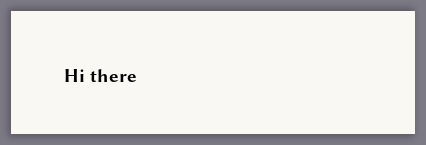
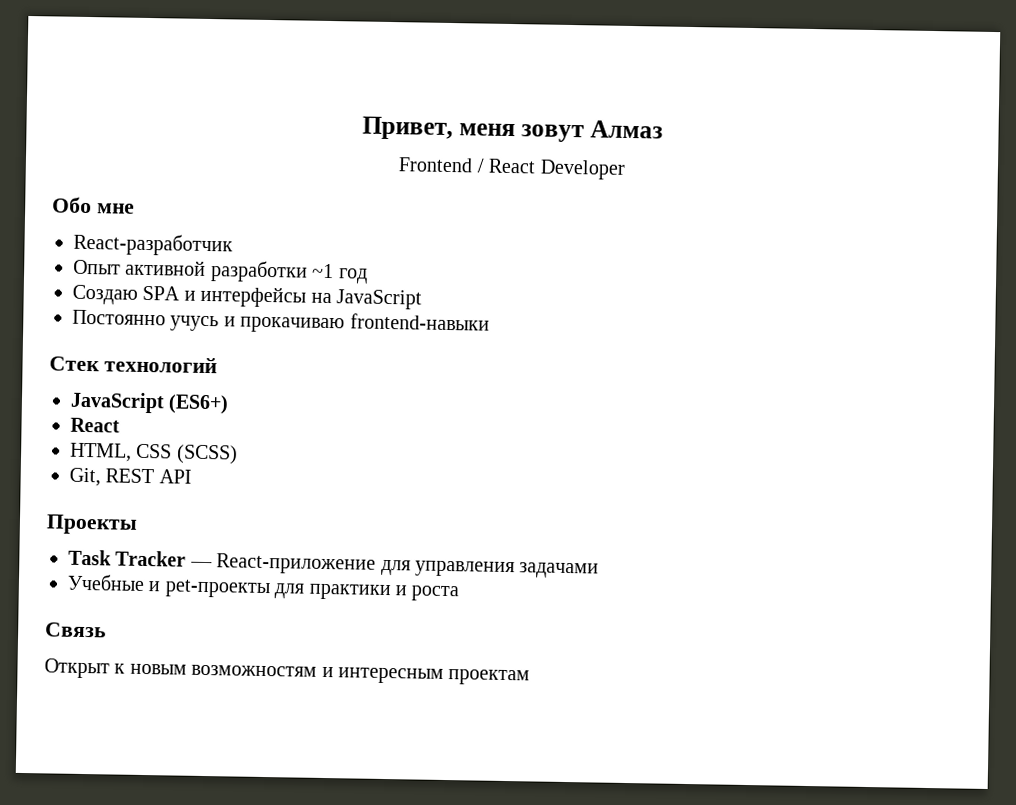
[64,69,138,82] Hi there -> [361,116,664,143] [398,157,626,180] [52,196,135,214] [73,232,233,257] [73,259,368,284] [72,284,422,310] [72,309,490,334] [49,356,217,374] [70,391,230,415] [70,417,120,433] [69,442,238,465] [69,467,192,487] [46,514,138,535] [68,549,600,579] [67,573,460,602] [45,622,106,638] [44,658,531,686] Привет, меня зовут Алмаз // Frontend / React Developer // Обо мне // React-разработчик // Опыт активной разработки ~1 год // Создаю SPA и интерфейсы на JavaScript // Постоянно учусь и прокачиваю frontend-навыки // Стек технологий // JavaScript (ES6+) // React // HTML, CSS (SCSS) // Git, REST API // Проекты // Task Tracker — React-приложение для управления задачами // Учебные и pet-проекты для практики и роста // Связь // Открыт к новым возможностям и интересным проектам

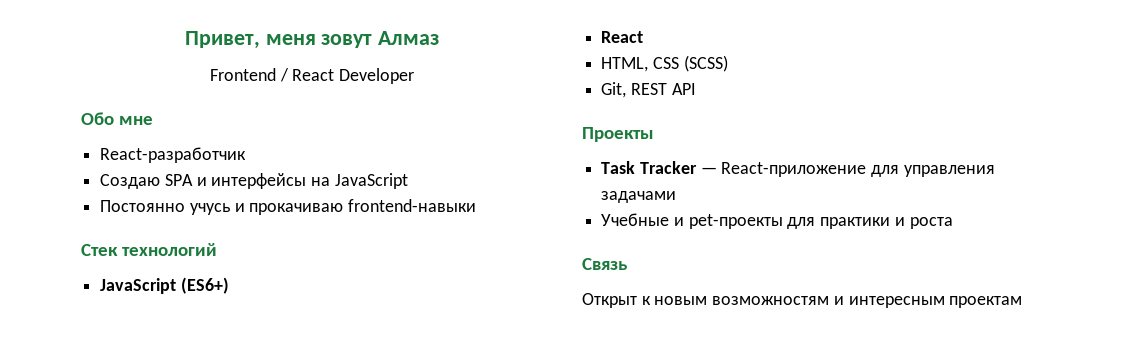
[73,259,368,284] // Опыт активной разработки ~1 год -> (247, 155) none

